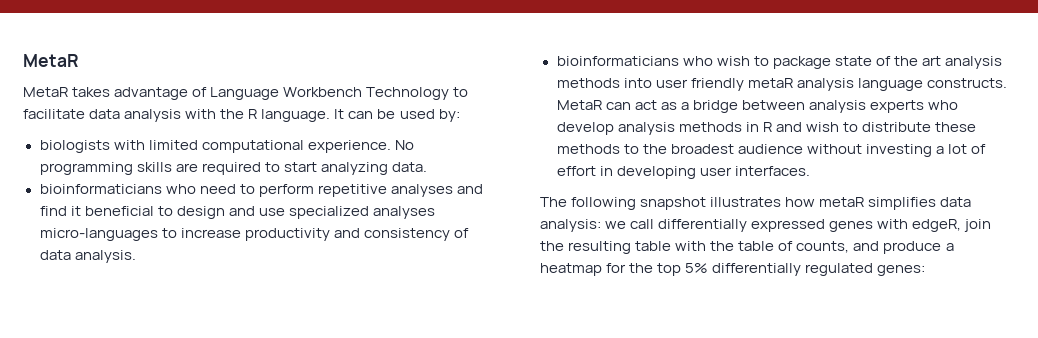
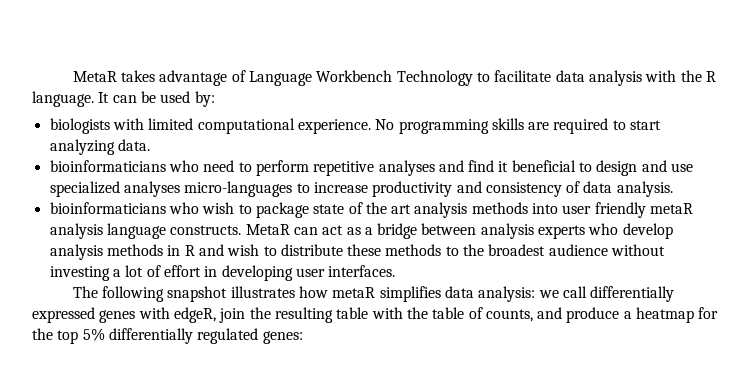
[23,54,79,67] [23,87,68,97] MetaR // MetaR -> [72,71,117,82] MetaR

